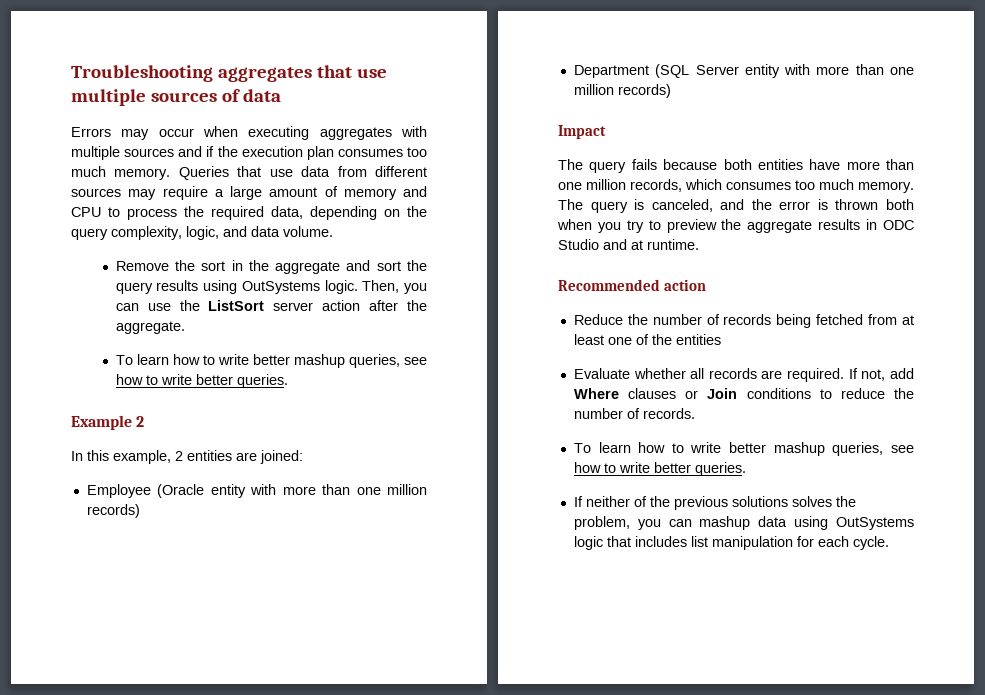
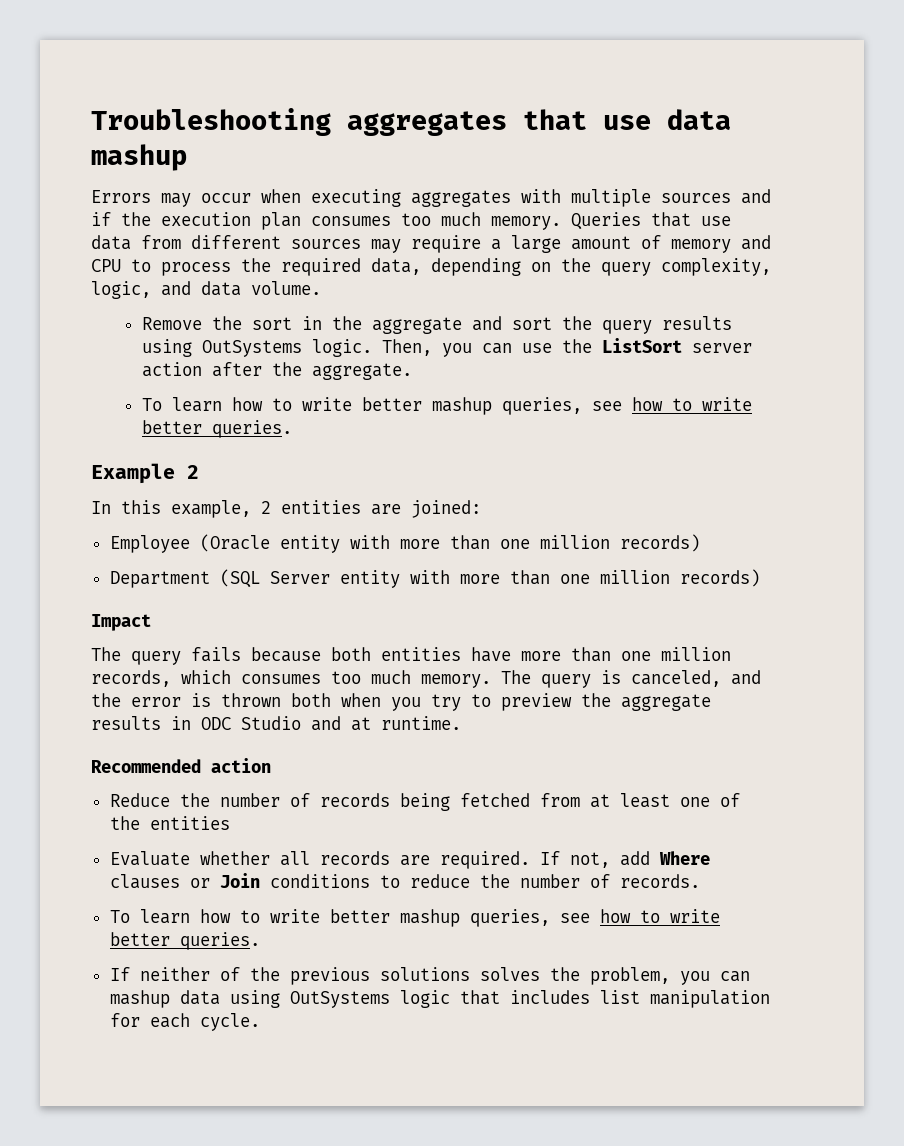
[71,89,281,106] multiple sources of data -> [667,109,731,130] [91,144,187,171] data mashup

